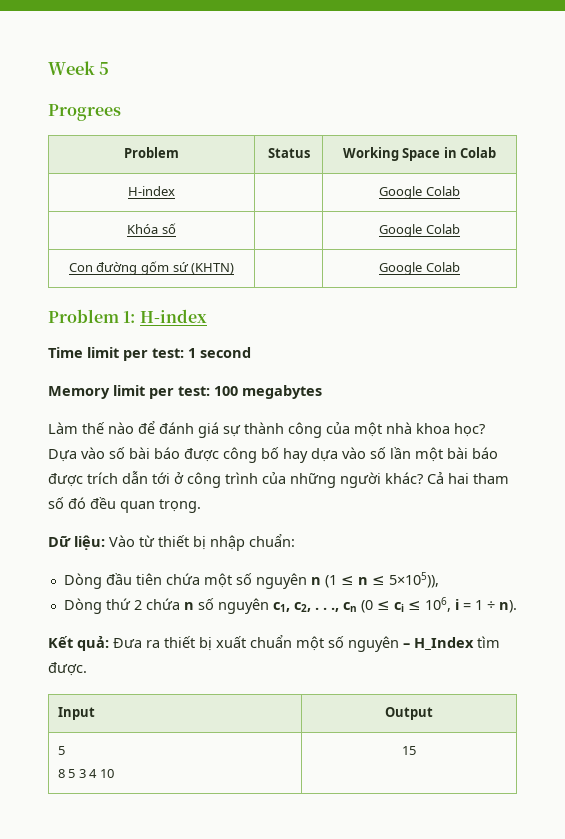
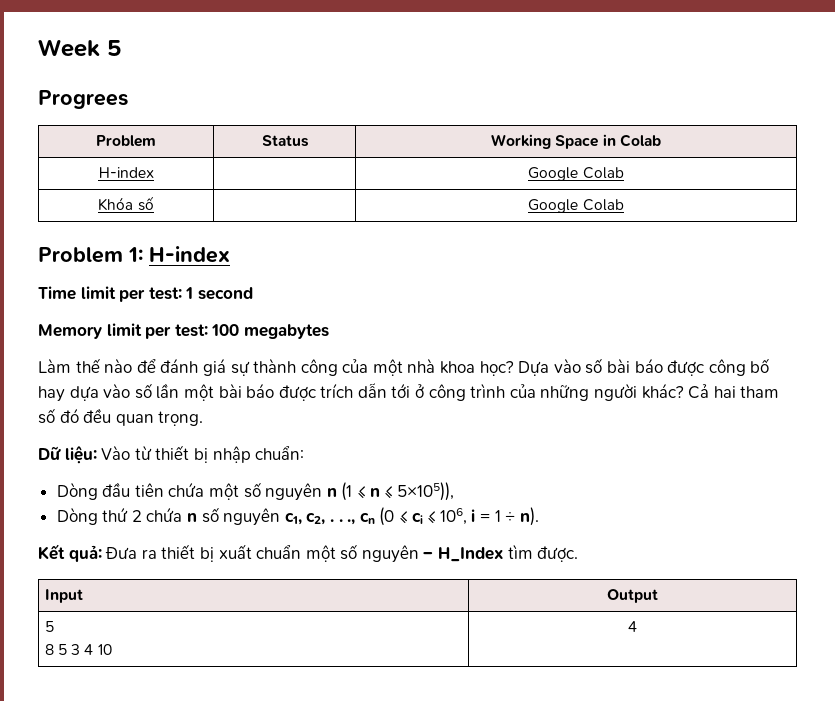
[68,261,235,275] [379,262,460,275] // Con đường gốm sứ (KHTN) | | Google Colab -> (624, 205) none
[402,746,416,755] 15 -> [628,621,637,632] 4

